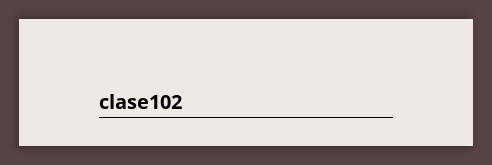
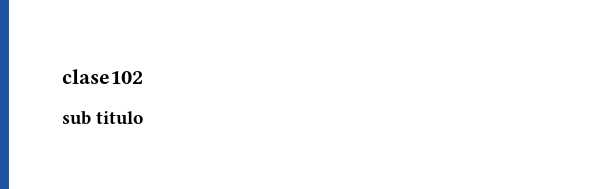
(182, 101) none -> [62,111,144,125] // sub titulo

